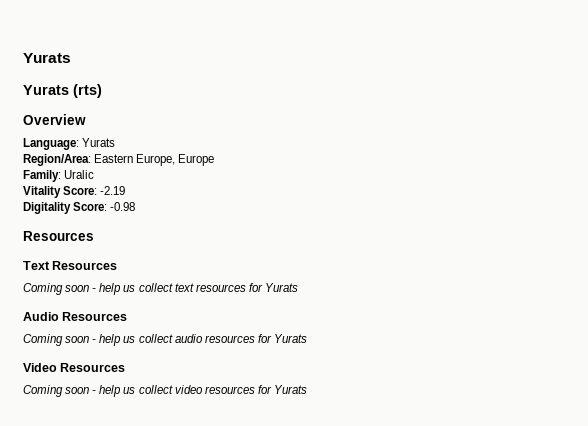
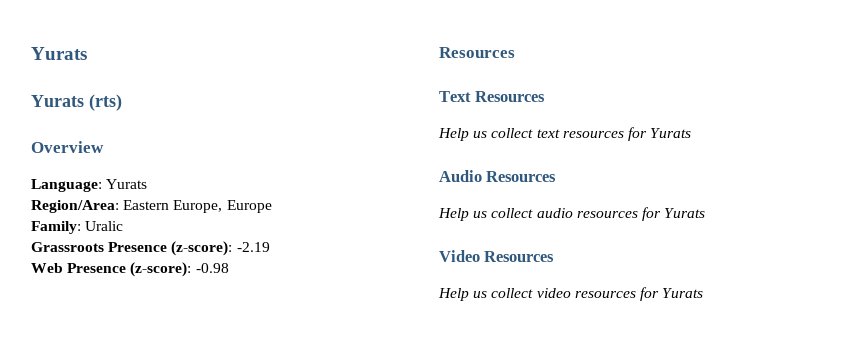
[23,186,126,198] [23,202,108,214] Vitality Score: -2.19 // Digitality Score: -> [31,241,270,256] [31,262,192,277] Grassroots Presence (z-score): -2.19 // Web Presence (z-score):
[23,283,122,295] Coming soon - help -> [438,128,469,141] Help
[23,334,122,346] Coming soon - help -> [438,208,469,221] Help
[23,385,122,397] Coming soon - help -> [438,288,469,301] Help

